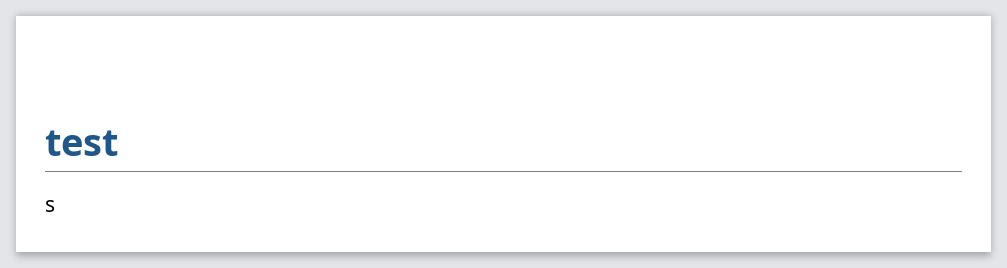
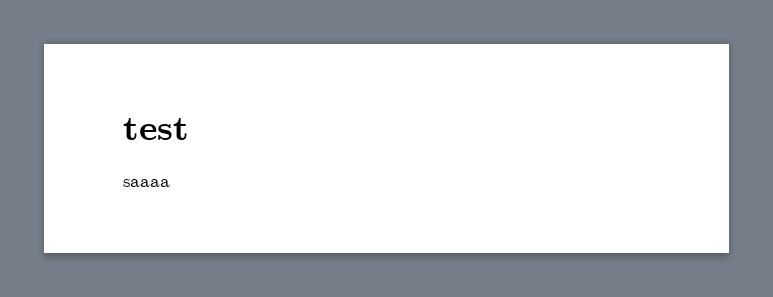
[45,200,55,212] s -> [123,179,170,187] saaaa

